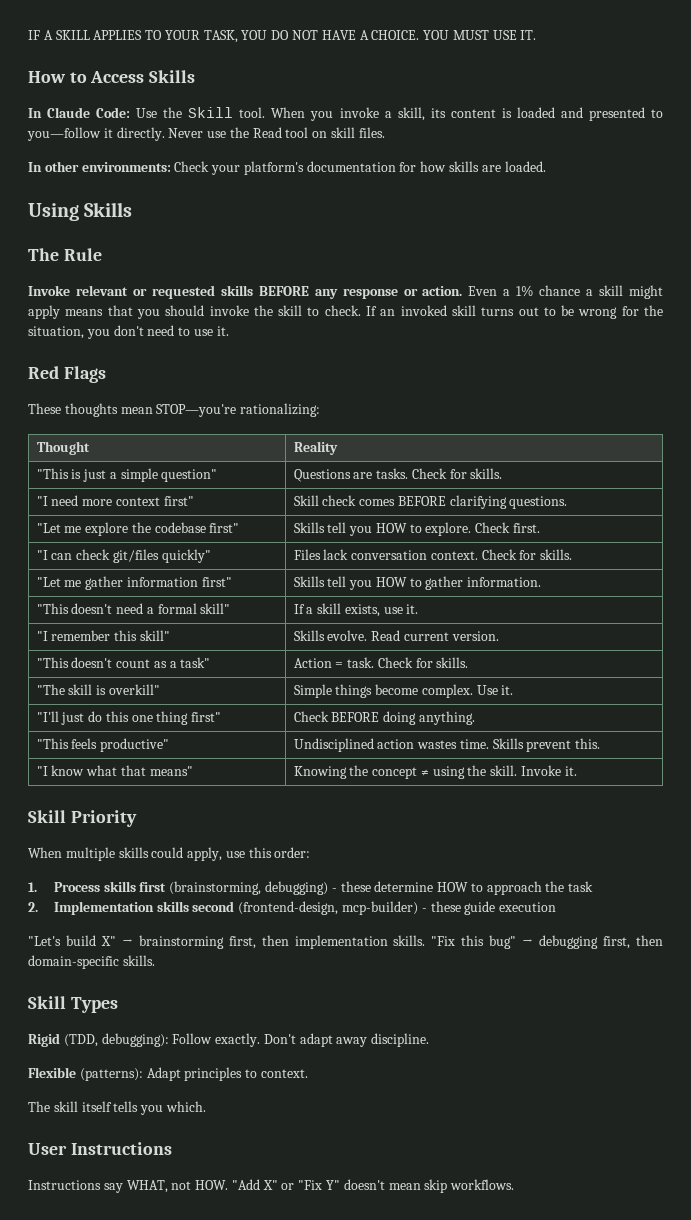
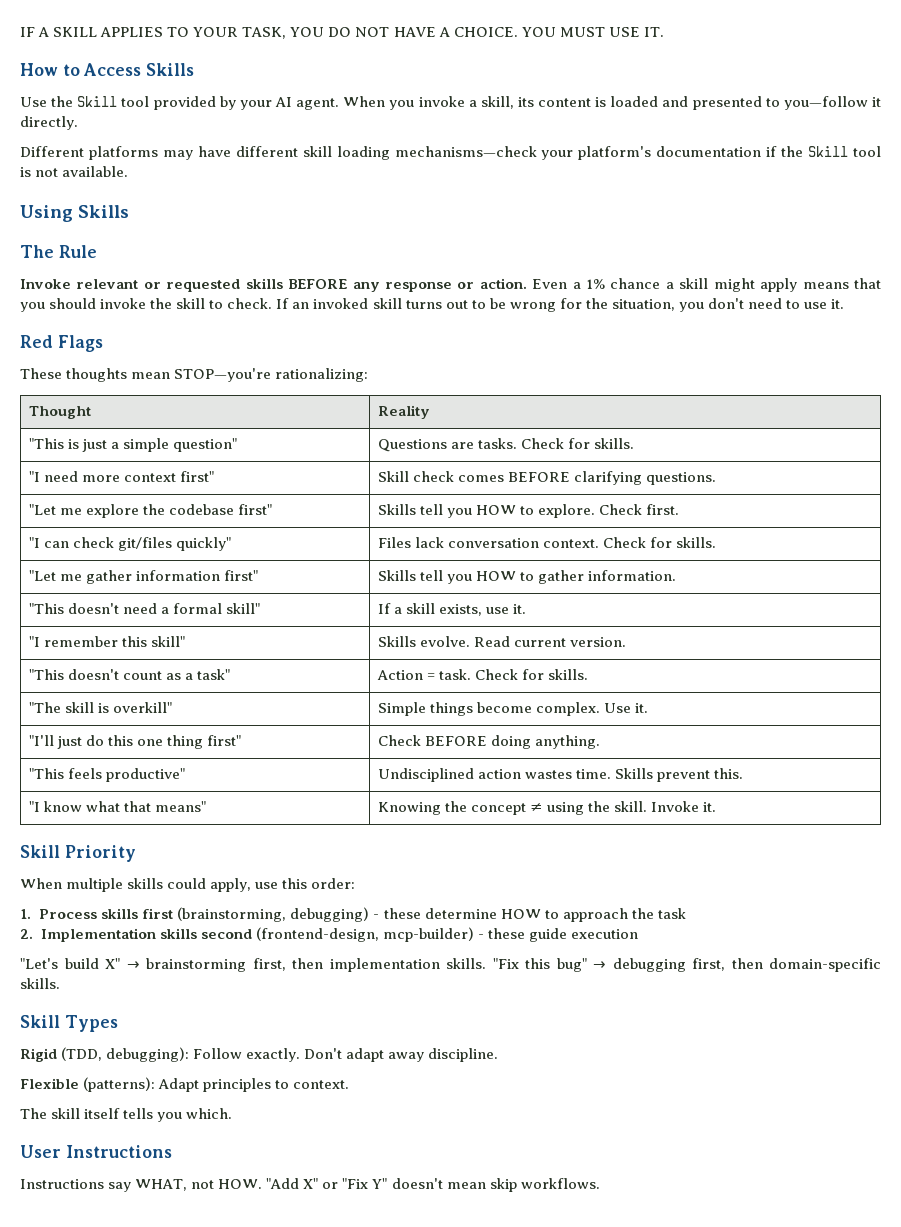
[28,107,266,118] In Claude Code: Use the Skill tool. -> [20,96,340,110] Use the Skill tool provided by your AI agent.
[168,127,385,138] [28,161,546,175] Never use the Read tool on skill files. // In other environments: Check your platform's documentation for how skills are loaded. -> [20,146,882,160] [20,166,129,177] // Different platforms may have different skill loading mechanisms—check your platform's documentation if the Skill tool is not available.

